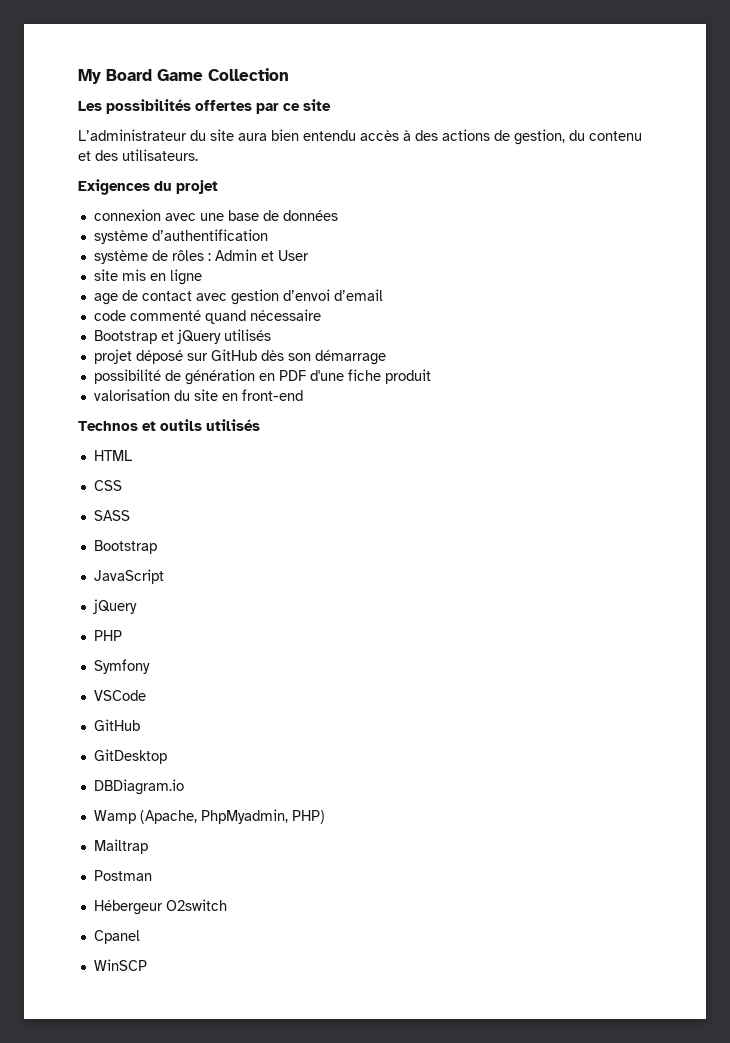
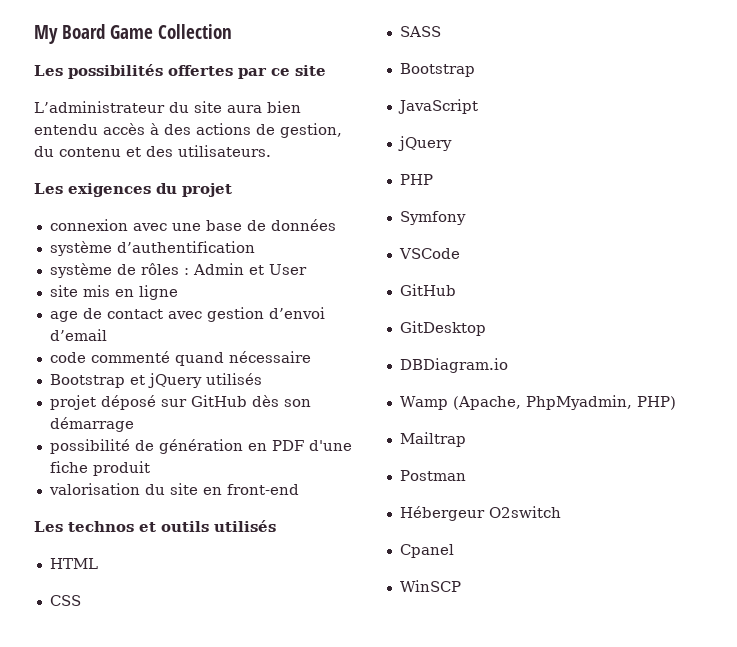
[78,179,150,195] Exigences -> [34,183,151,197] Les exigences
[78,421,138,431] Technos -> [34,521,134,532] Les technos

